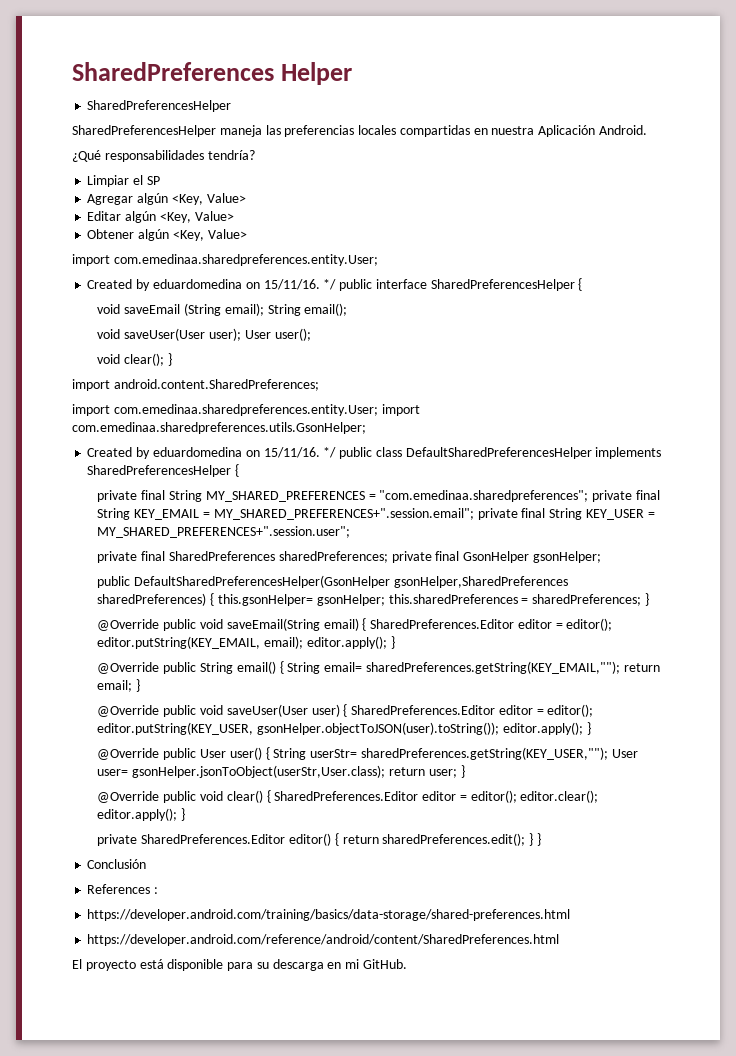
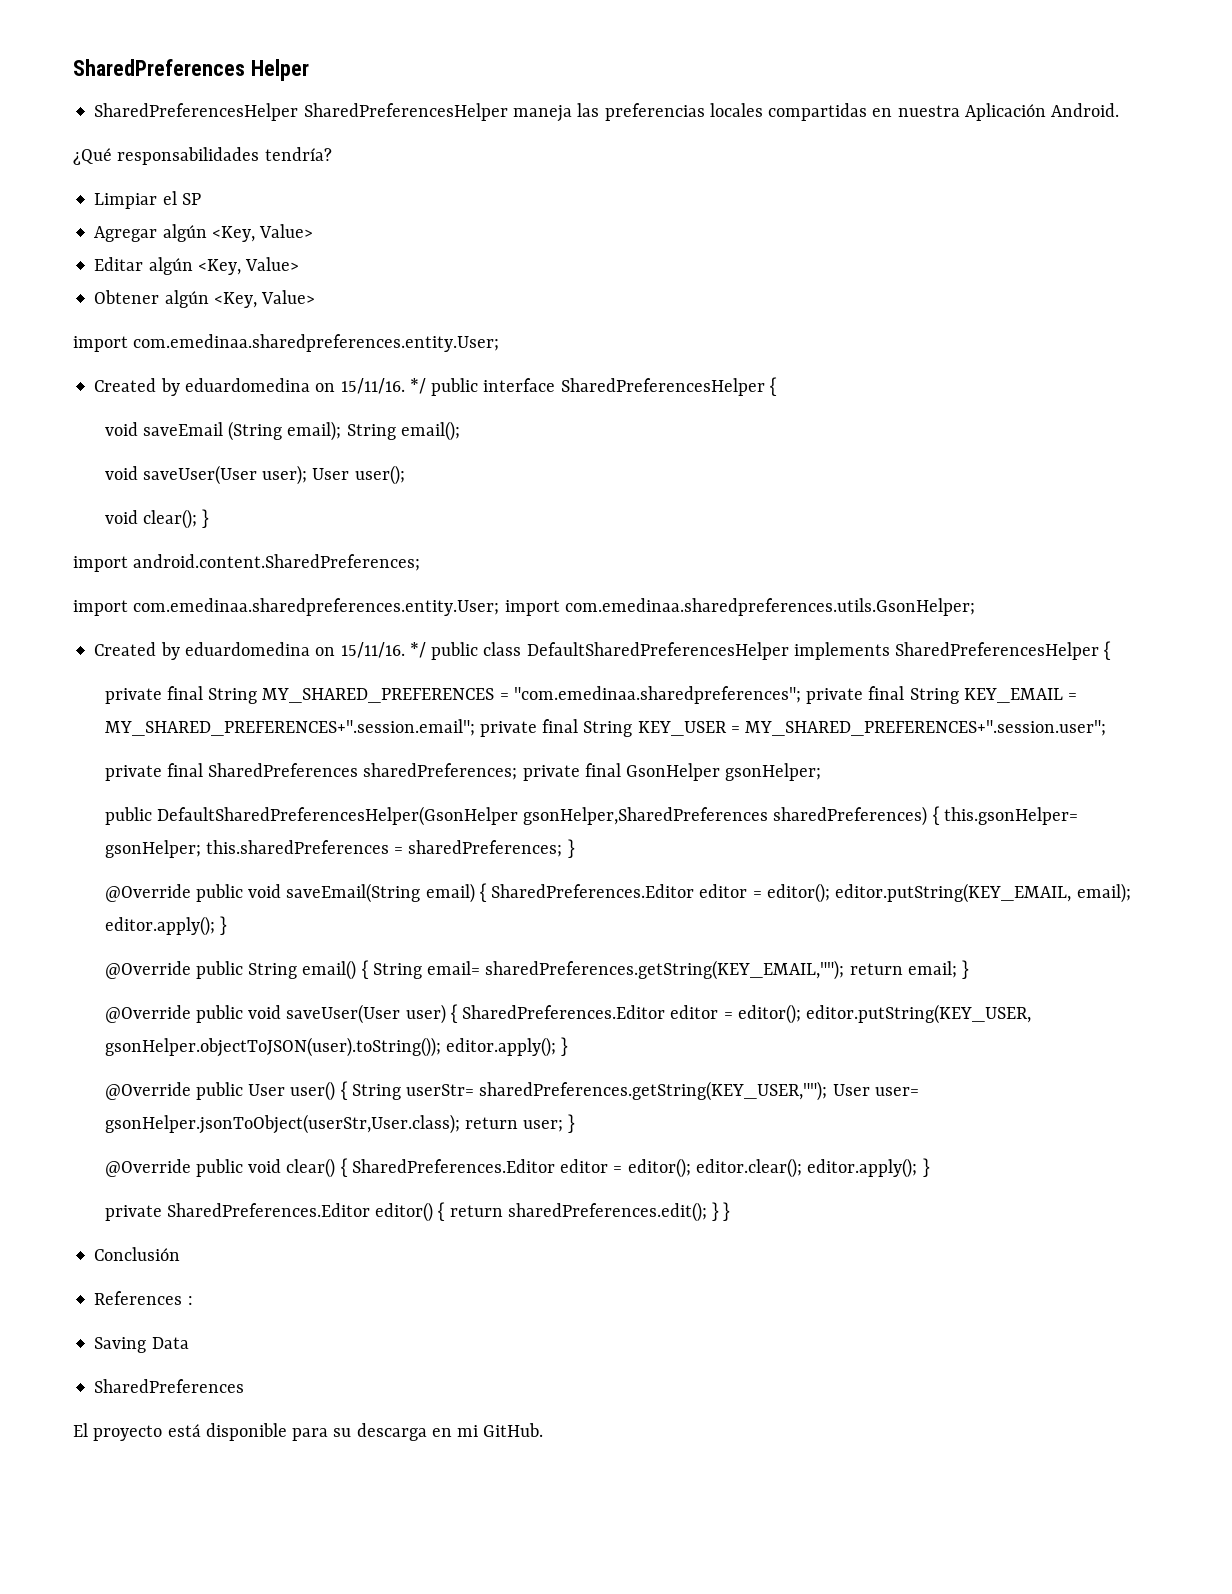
(232, 106) // -> (299, 112) none
[87,909,571,921] [87,934,560,946] https://developer.android.com/training/basics/data-storage/shared-preferences.html // https://developer.android.com/reference/android/content/SharedPreferences.html -> [94,1337,189,1353] [94,1379,245,1393] Saving Data // SharedPreferences

